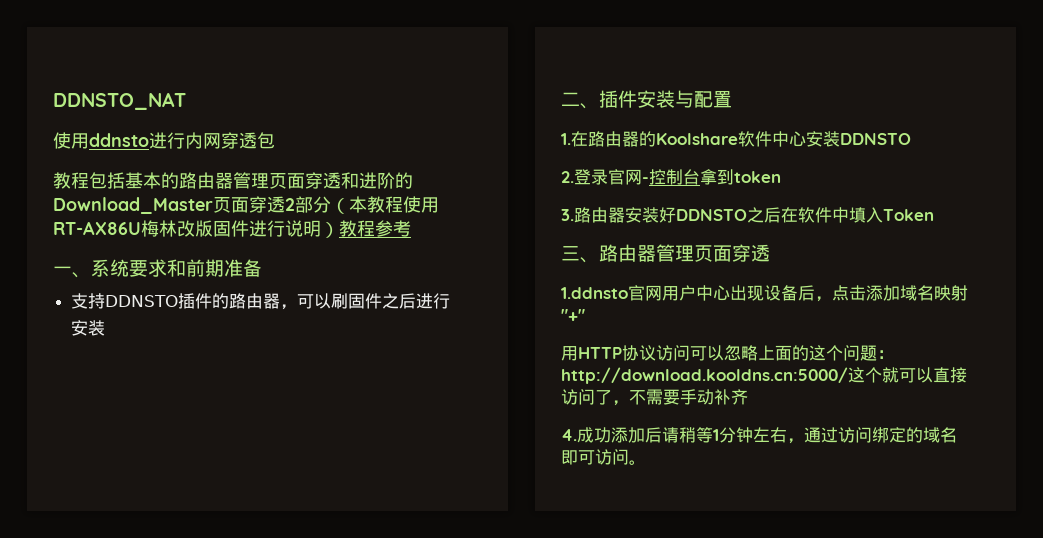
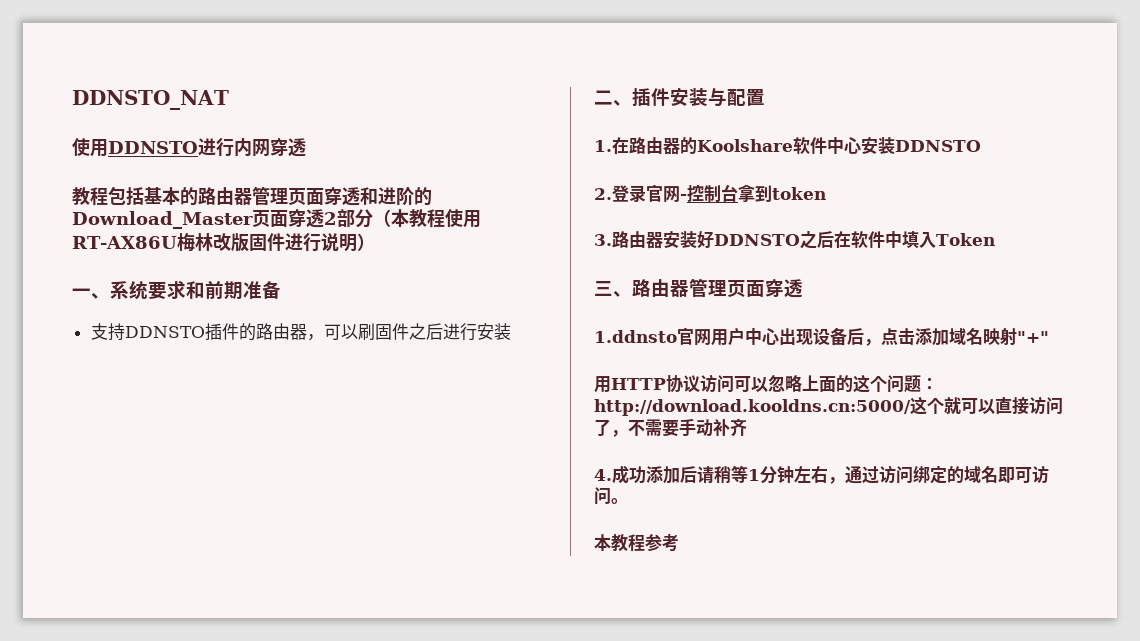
[89,133,149,147] ddnsto -> [108,141,198,154] DDNSTO
[257,132,275,149] 包 -> (306, 147) none
[339,220,411,237] 教程参考 -> (375, 242) none
(646, 462) none -> [594,534,679,552] // 本教程参考

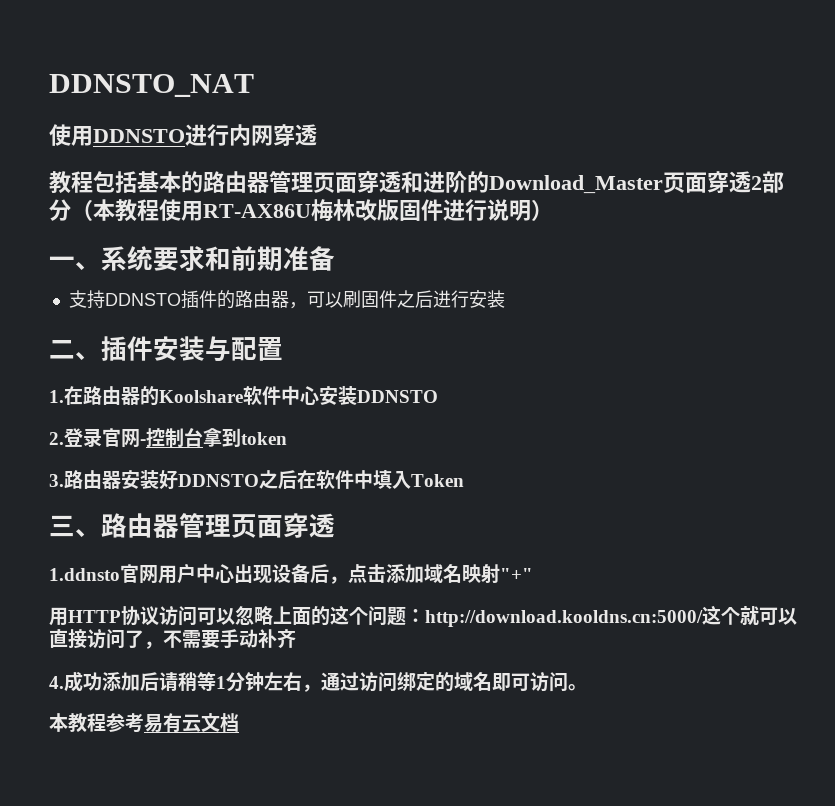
(679, 543) none -> [144,713,239,732] 易有云文档

